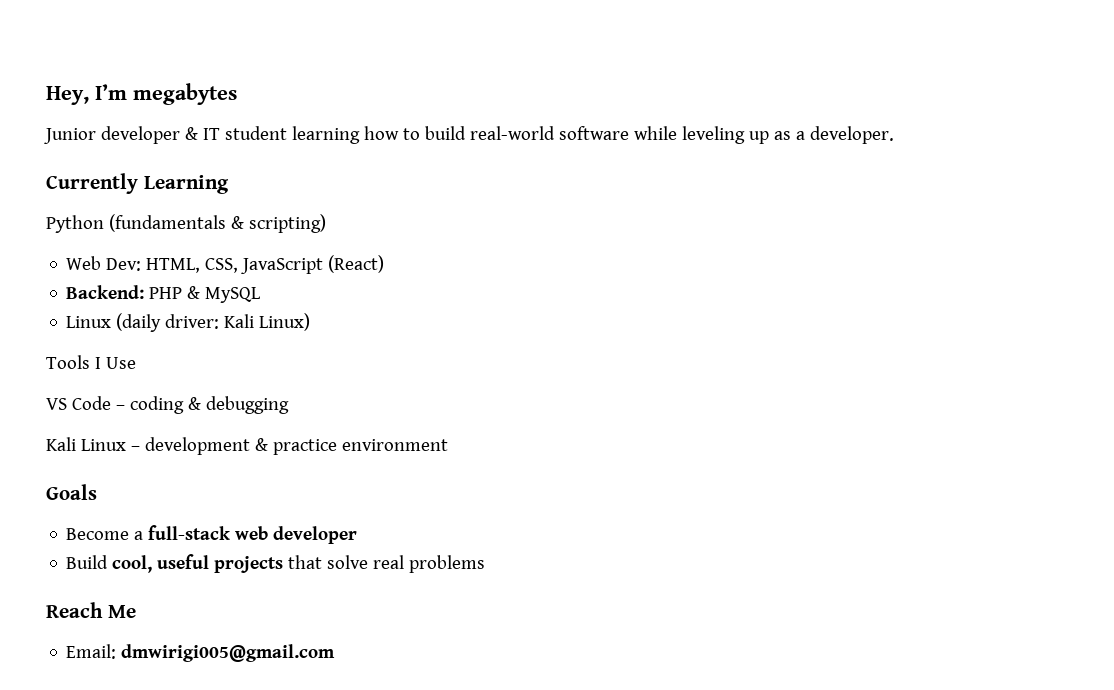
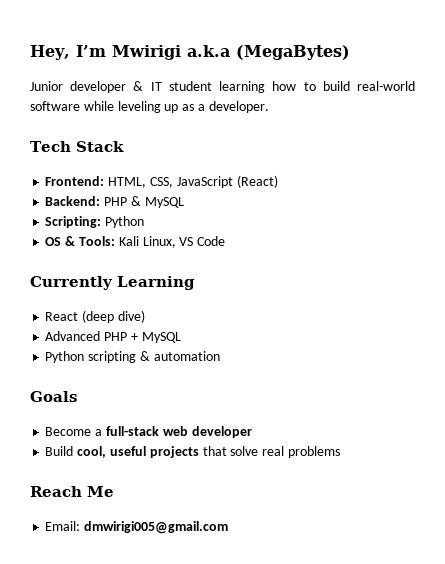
[133,83,237,105] megabytes -> [111,45,350,60] Mwirigi a.k.a (MegaBytes)
[46,173,229,194] [46,214,326,233] [66,256,142,271] Currently Learning // Python (fundamentals & scripting) // Web Dev: -> [30,141,124,152] [45,176,105,186] Tech Stack // Frontend:
[66,313,311,332] [46,355,136,369] [46,396,289,414] [46,437,448,455] Linux (daily driver: Kali Linux) // Tools I Use // VS Code – coding & debugging // Kali Linux – development & practice environment -> [45,216,145,228] [45,236,226,248] [30,276,195,290] [45,310,145,323] [45,331,181,343] [45,351,220,363] Scripting: Python // OS & Tools: Kali Linux, VS Code // Currently Learning // React (deep dive) // Advanced PHP + MySQL // Python scripting & automation

